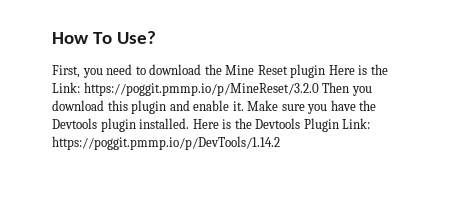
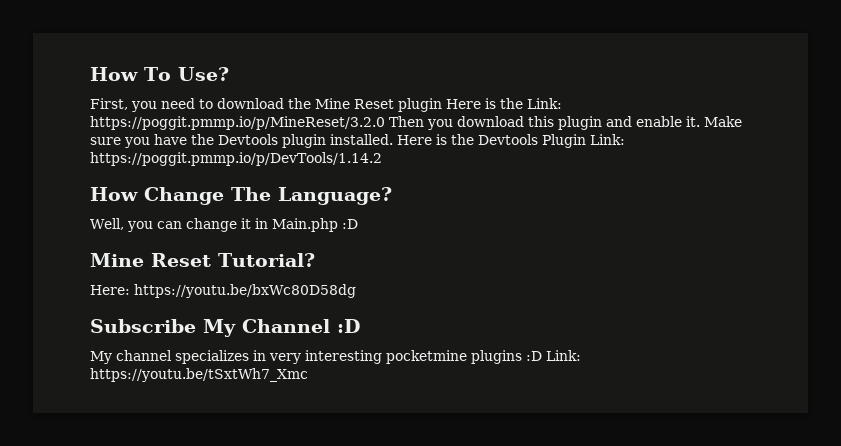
(280, 143) none -> [90,187,392,205] [90,218,358,232] [90,253,315,267] [90,284,356,298] [90,319,360,337] [90,350,581,364] [90,368,308,382] // How Change The Language? // Well, you can change it in Main.php :D // Mine Reset Tutorial? // Here: https://youtu.be/bxWc80D58dg // Subscribe My Channel :D // My channel specializes in very interesting pocketmine plugins :D Link: https://youtu.be/tSxtWh7_Xmc

